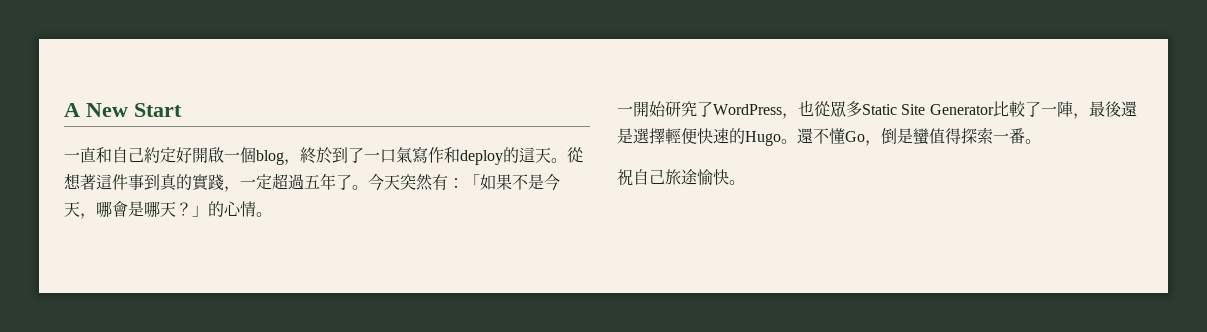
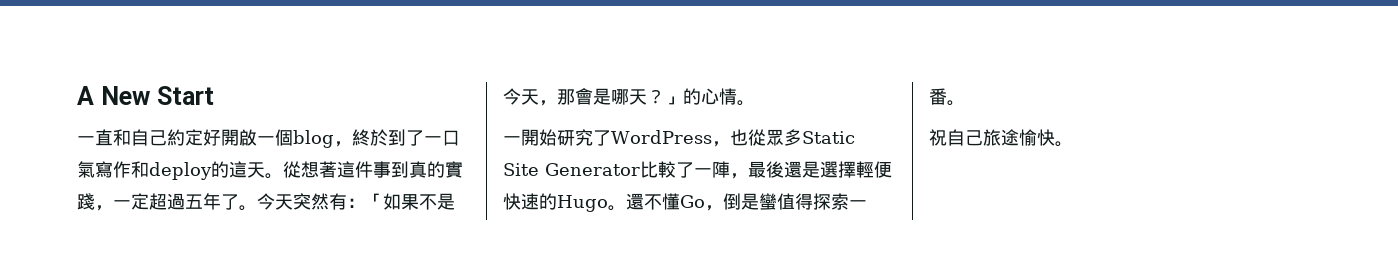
[96,201,112,218] 哪 -> [557,89,575,105] 那

